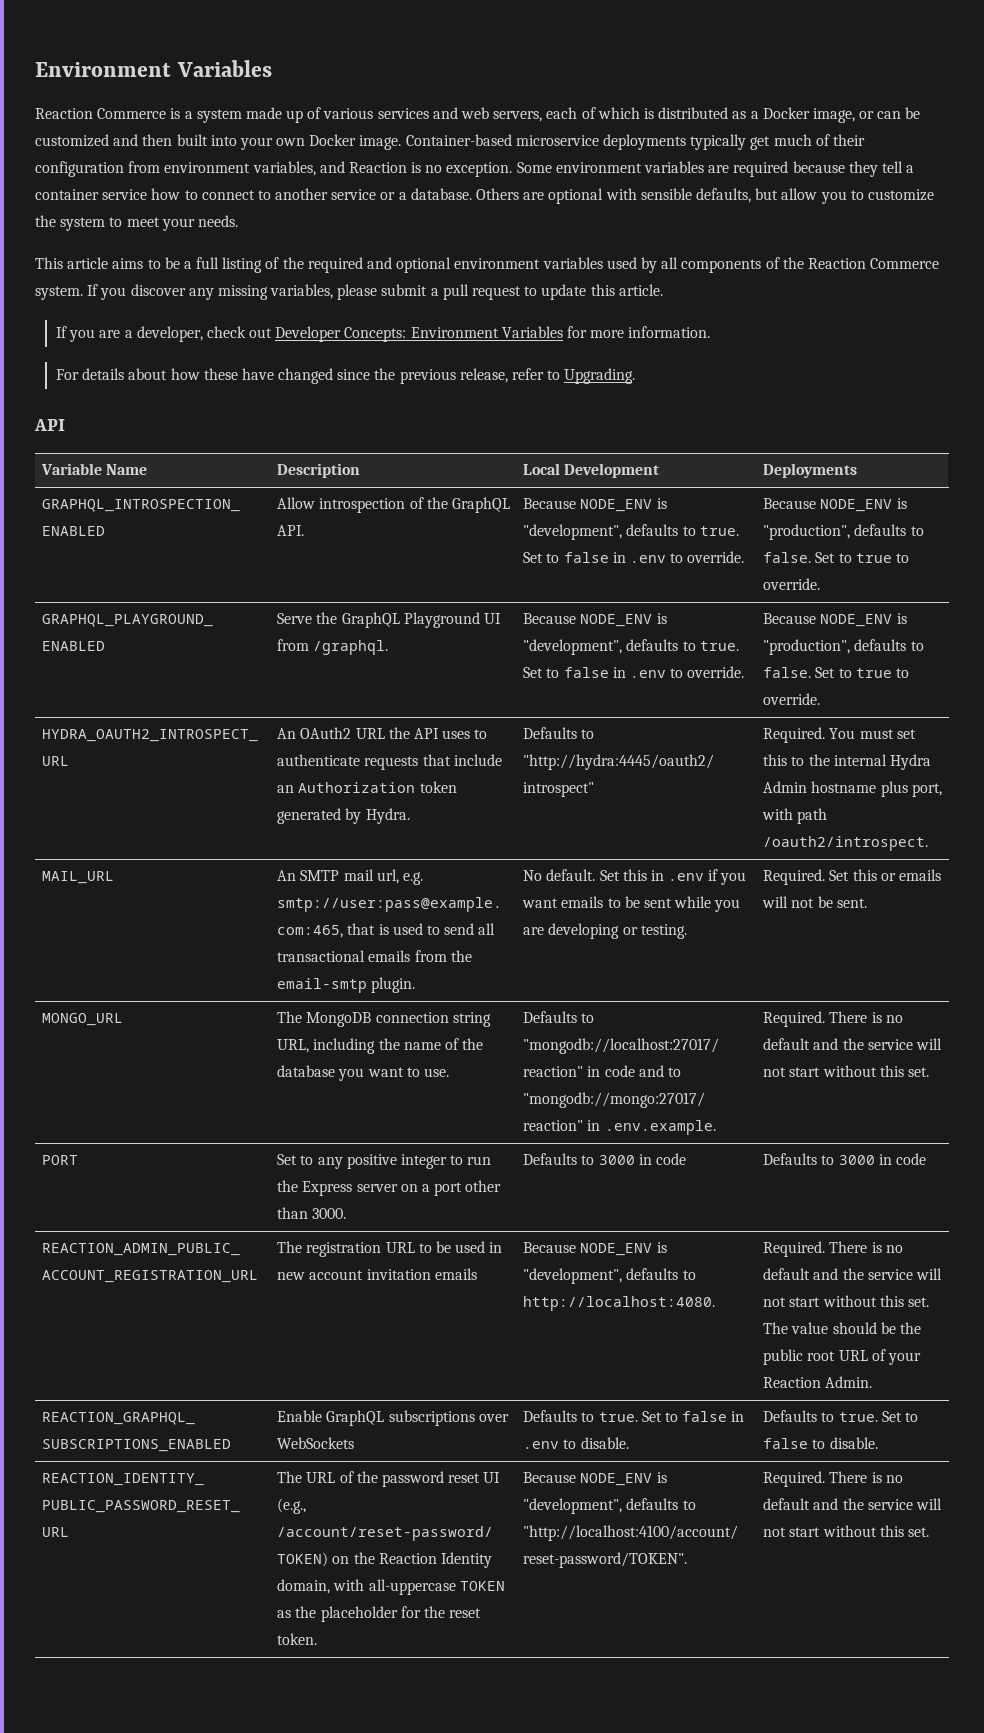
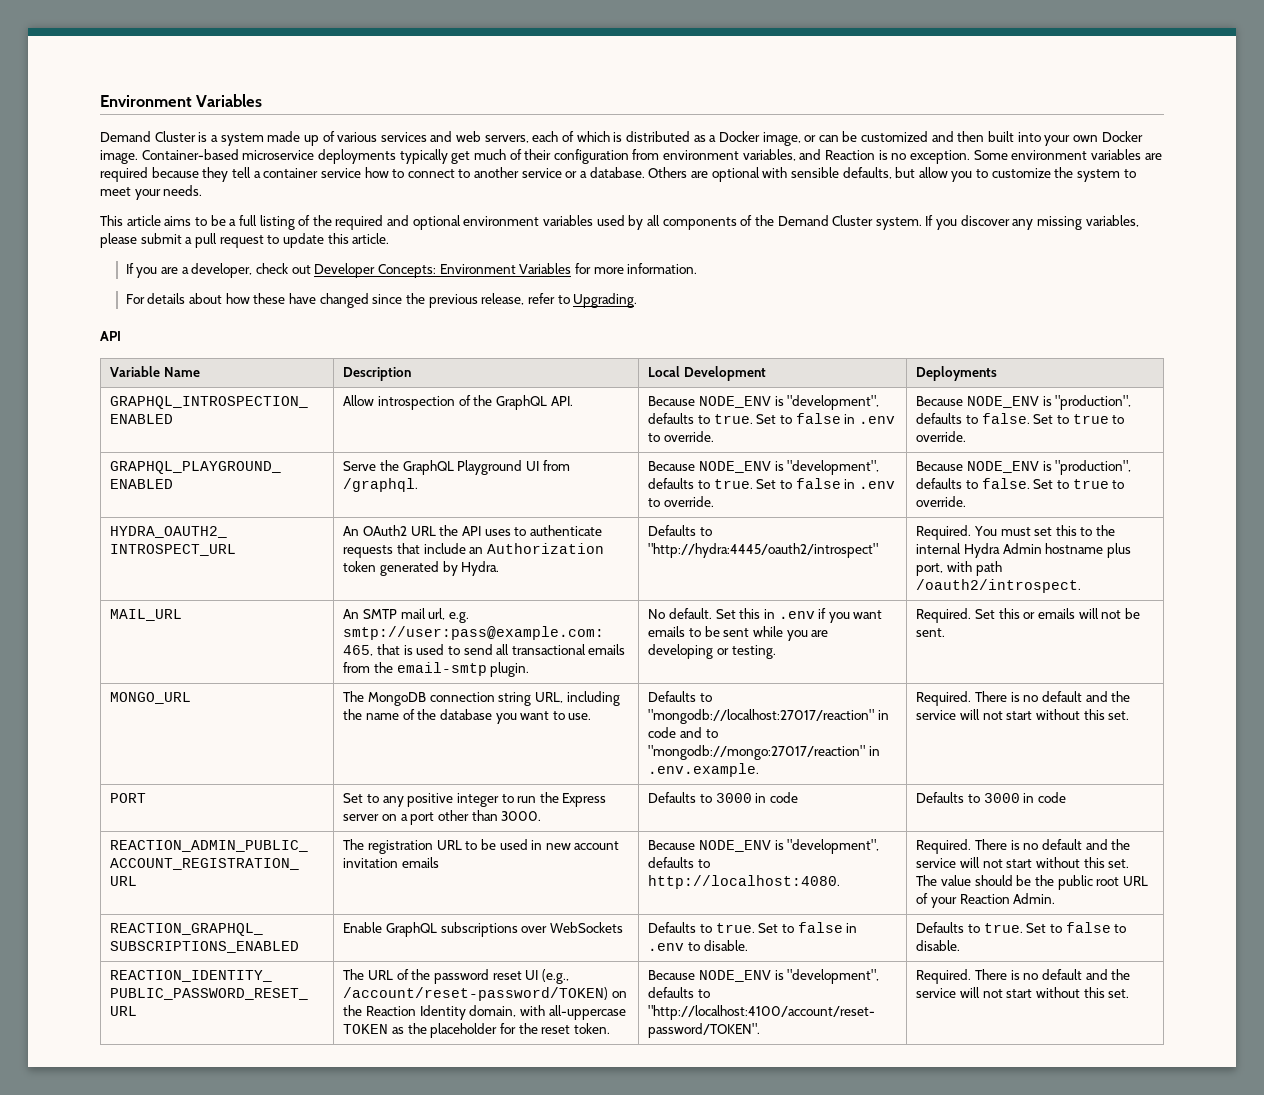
[35,108,167,119] Reaction Commerce -> [100,131,196,142] Demand Cluster
[807,258,940,269] Reaction Commerce -> [777,215,874,226] Demand Cluster

